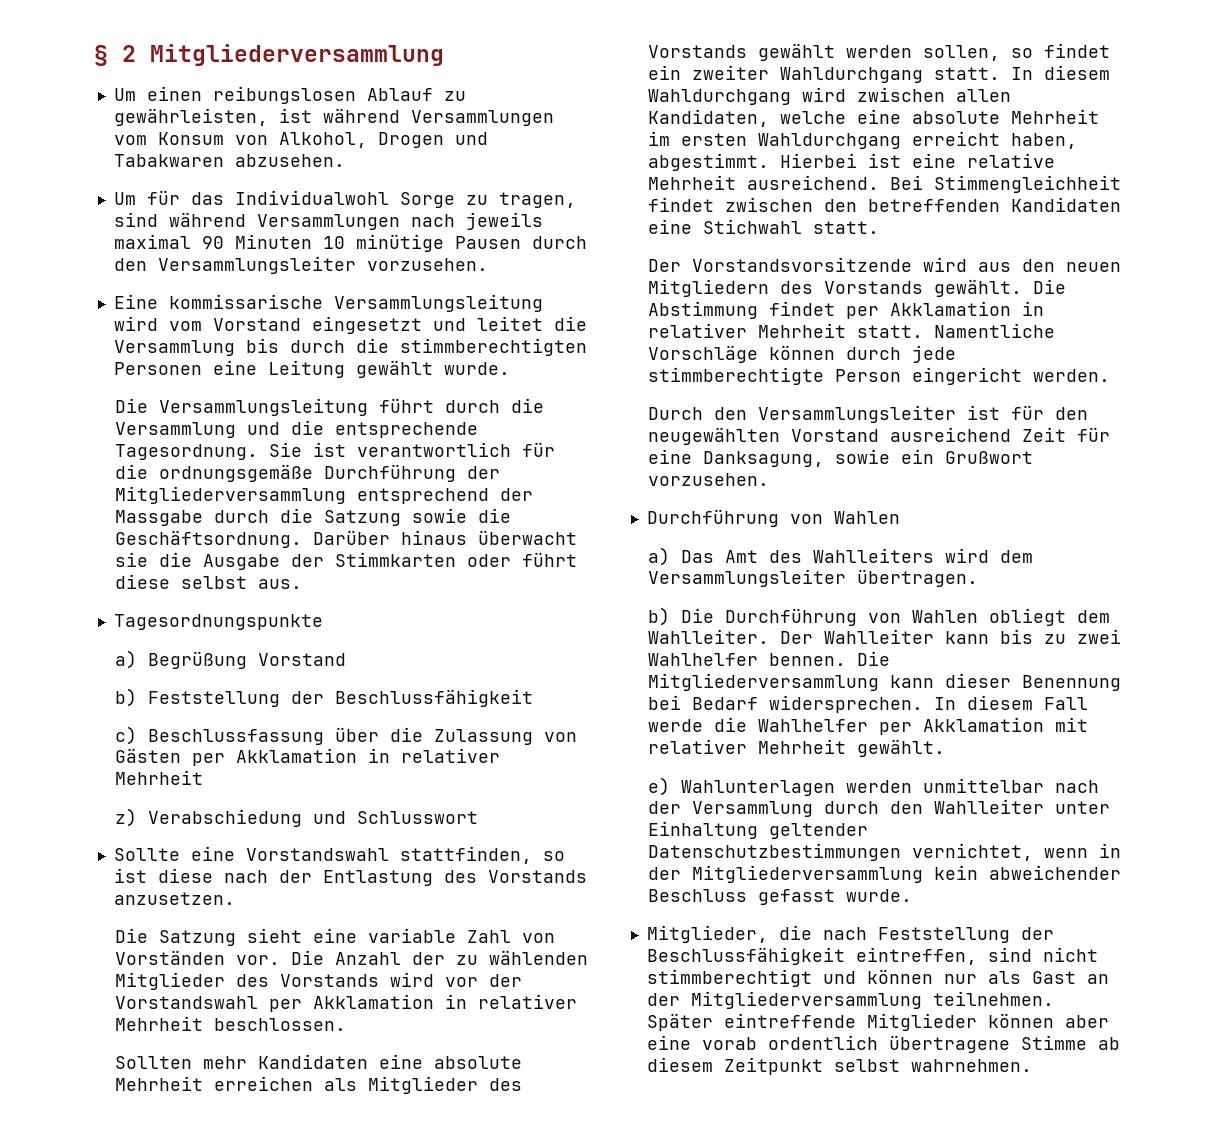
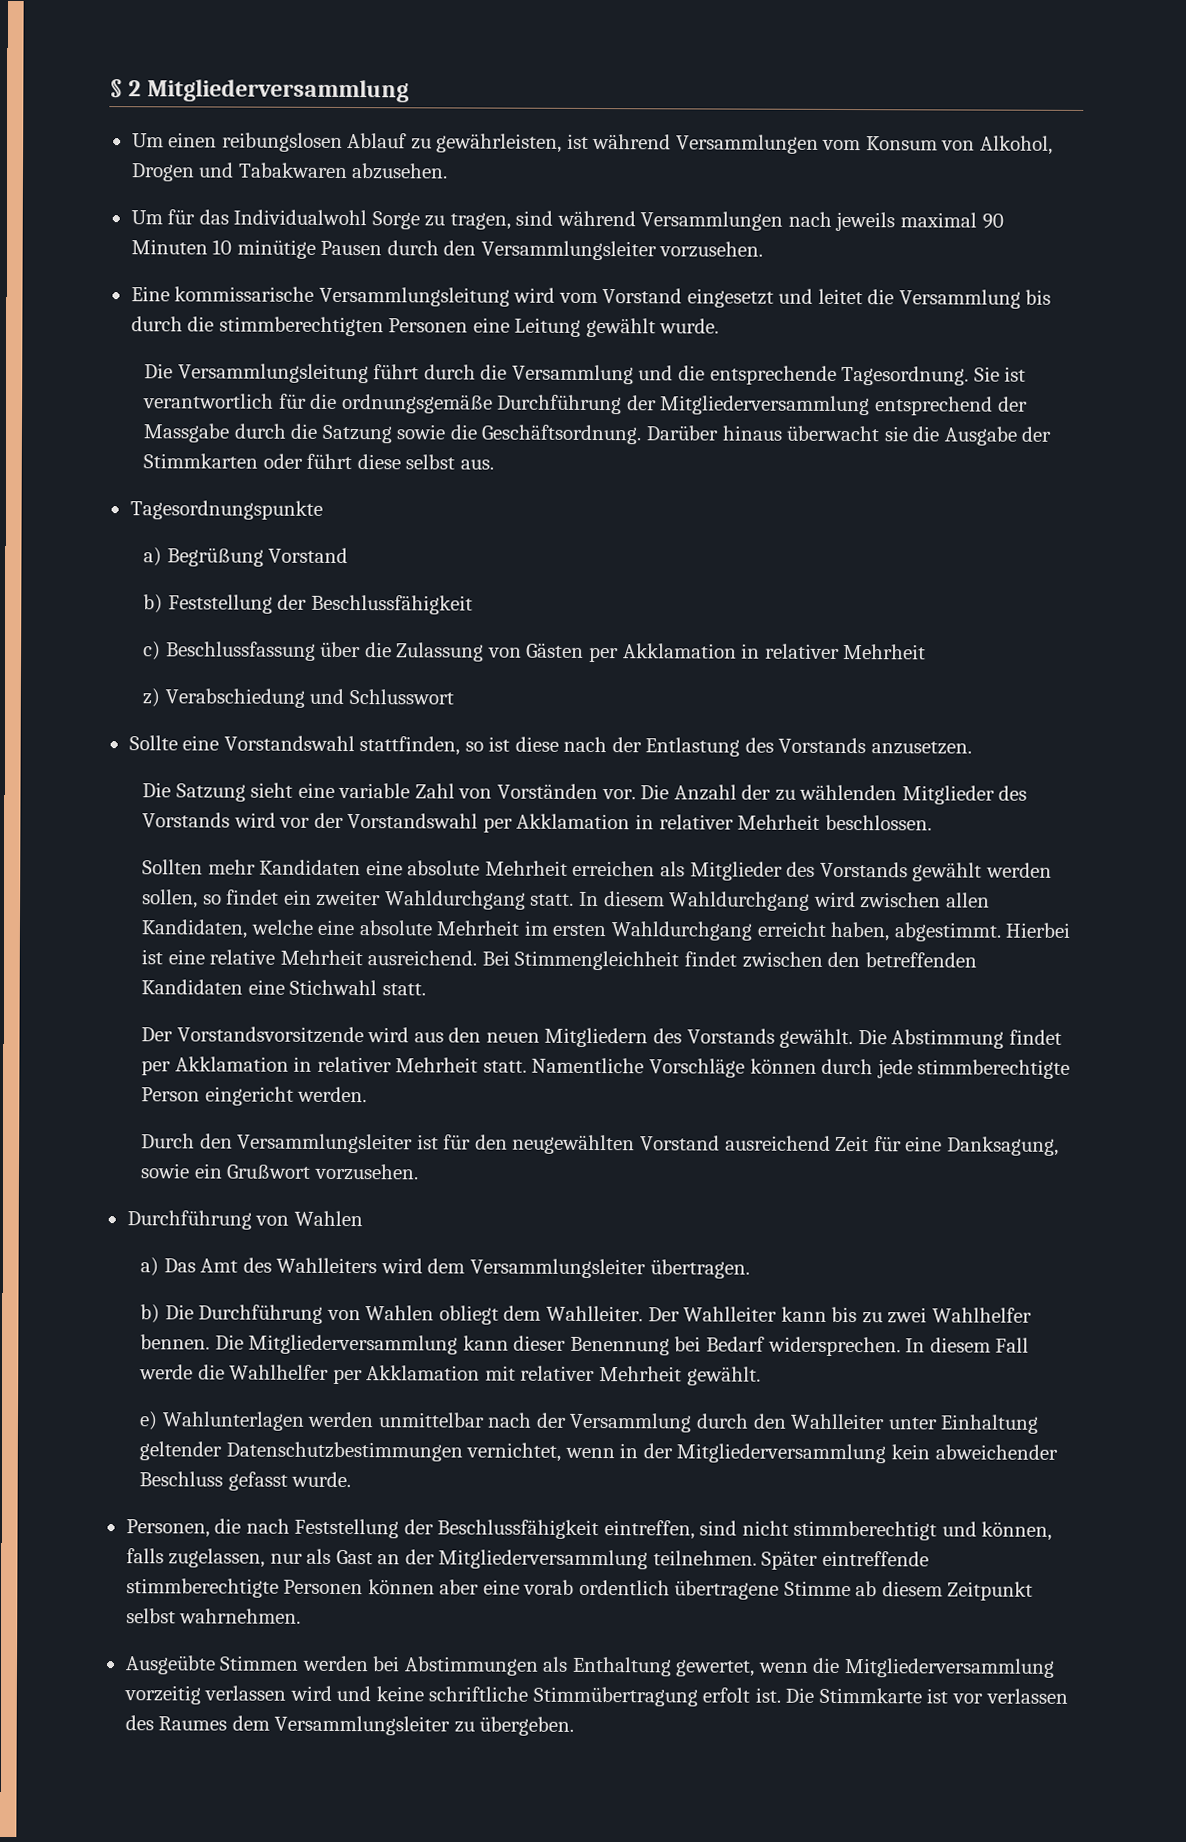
[646,925,768,943] Mitglieder, -> [125,1519,210,1538] Personen,
[866,969,933,984] können -> [981,1521,1053,1541] [125,1548,266,1568] können, falls zugelassen,
[866,1013,977,1031] Mitglieder -> [125,1578,364,1598] stimmberechtigte Personen
(1032, 1065) none -> [124,1655,1055,1678] [123,1685,1068,1707] [124,1715,575,1736] // Ausgeübte Stimmen werden bei Abstimmungen als Enthaltung gewertet, wenn die Mitgliederversammlung vorzeitig verlassen wird und keine schriftliche Stimmübertragung erfolt ist. Die Stimmkarte ist vor verlassen des Raumes dem Versammlungsleiter zu übergeben.

